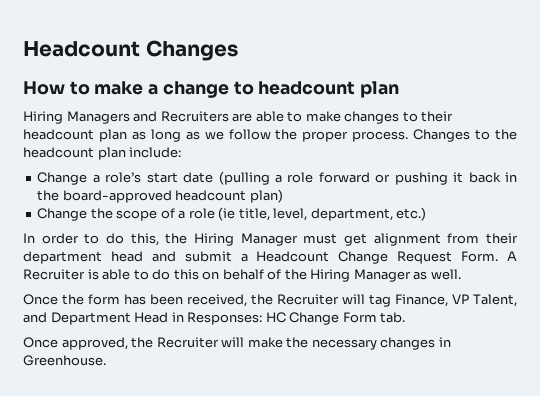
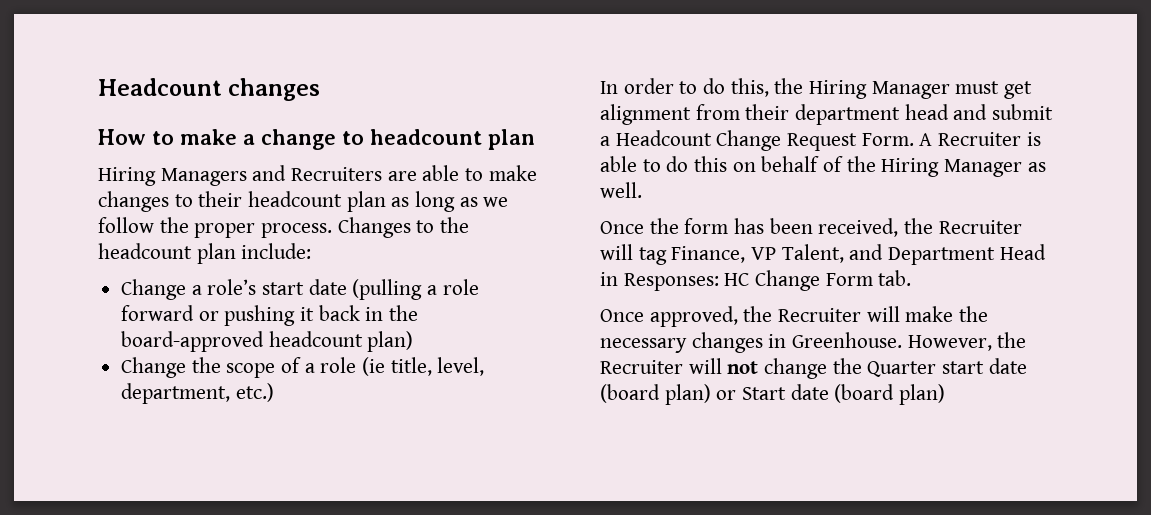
[23,40,238,61] Headcount Changes -> [98,78,321,101] Headcount changes
(106, 360) none -> [907,332,1027,351] [600,358,1027,379] [600,384,946,405] However, the Recruiter will not change the Quarter start date (board plan) or Start date (board plan)

